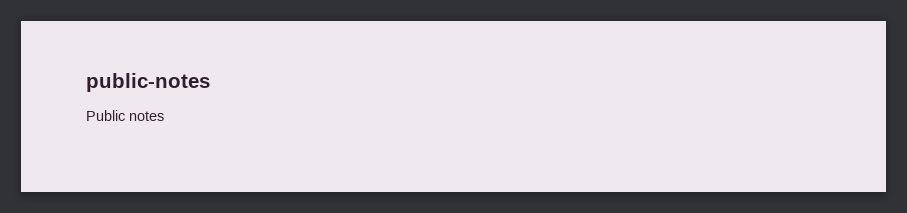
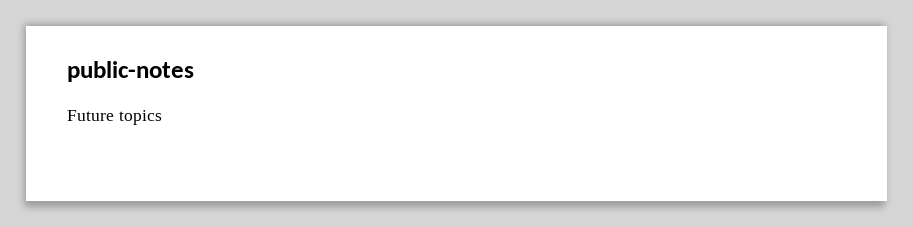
[86,110,164,121] Public notes -> [67,110,162,125] Future topics

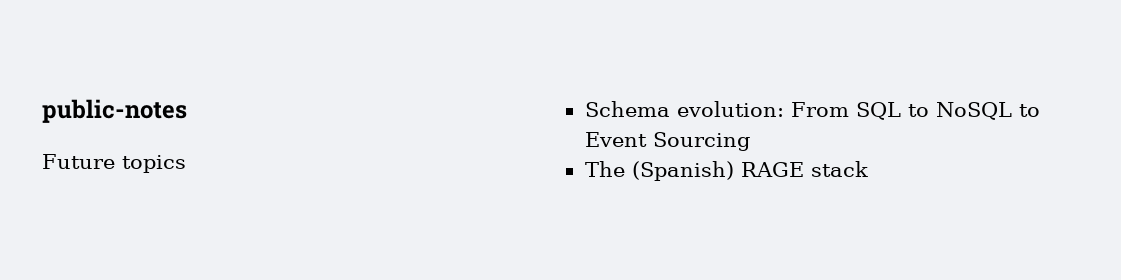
(162, 117) none -> [584,101,1040,120] [584,132,750,151] [584,161,868,181] // Schema evolution: From SQL to NoSQL to Event Sourcing // The (Spanish) RAGE stack

